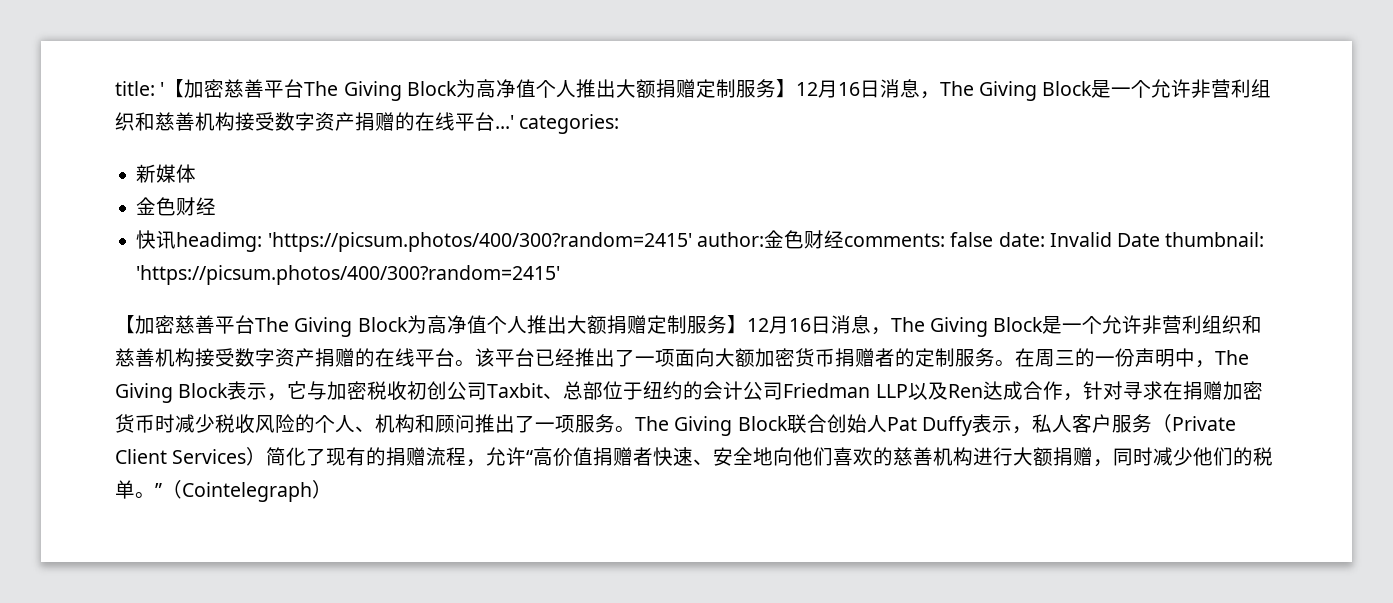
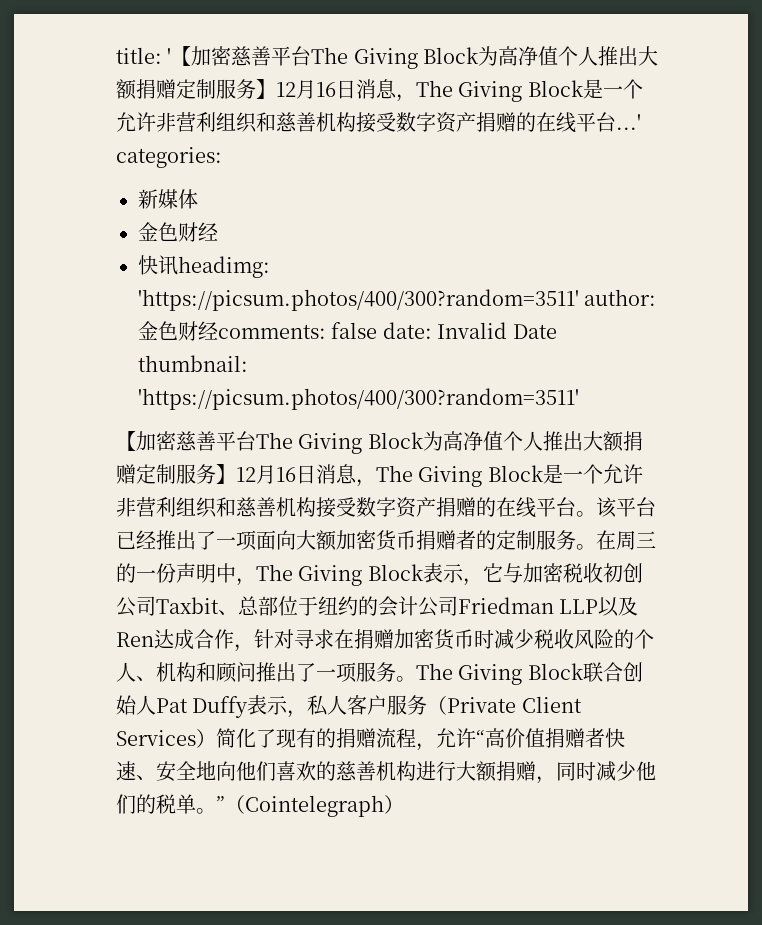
[267,232,692,252] 'https://picsum.photos/400/300?random=2415' -> [138,289,579,311] 'https://picsum.photos/400/300?random=3511'
[136,265,561,285] 'https://picsum.photos/400/300?random=2415' -> [138,388,579,410] 'https://picsum.photos/400/300?random=3511'

